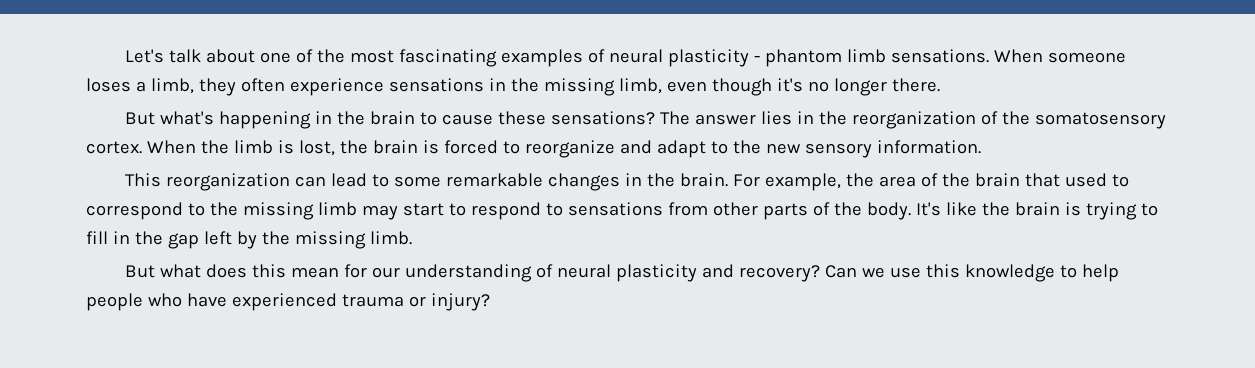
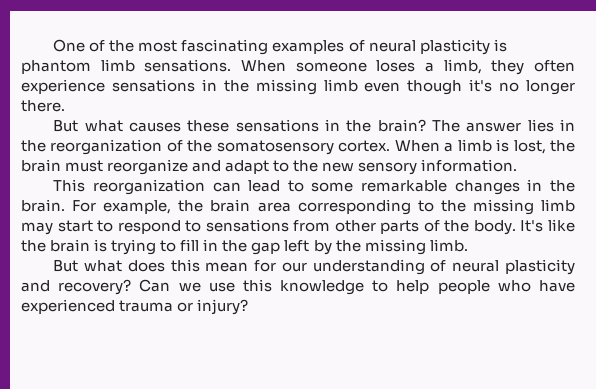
[125,49,292,63] Let's talk about one -> [53,39,86,52] One
[754,56,761,62] - -> [493,39,507,52] is
[618,78,662,94] limb, -> [323,79,358,92] limb
[160,111,656,129] what's happening in the brain to cause these sensations? -> [84,119,426,132] what causes these sensations in the brain?
[200,140,229,154] the -> [444,142,454,152] a
[422,140,520,154] is forced to -> [65,160,104,172] must
[879,173,1130,187] [86,202,183,220] area of the brain that used to correspond -> [210,199,411,215] brain area corresponding

